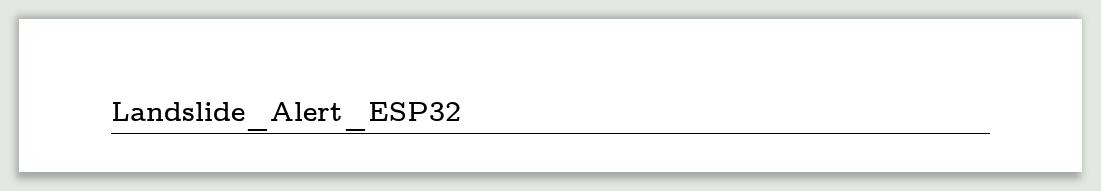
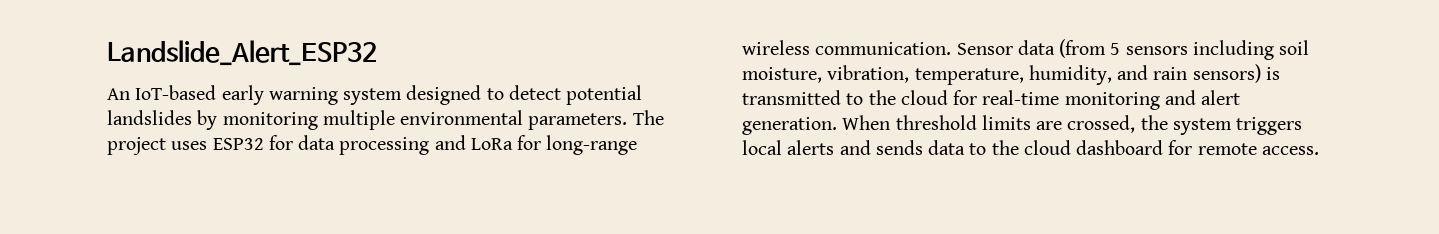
(461, 116) none -> [107,85,643,105] [107,110,664,130] [107,135,638,155] [742,39,1310,60] [742,64,1280,85] [742,90,1241,110] [742,115,1303,135] [742,140,1319,155] // An IoT-based early warning system designed to detect potential landslides by monitoring multiple environmental parameters. The project uses ESP32 for data processing and LoRa for long-range wireless communication. Sensor data (from 5 sensors including soil moisture, vibration, temperature, humidity, and rain sensors) is transmitted to the cloud for real-time monitoring and alert generation. When threshold limits are crossed, the system triggers local alerts and sends data to the cloud dashboard for remote access.

